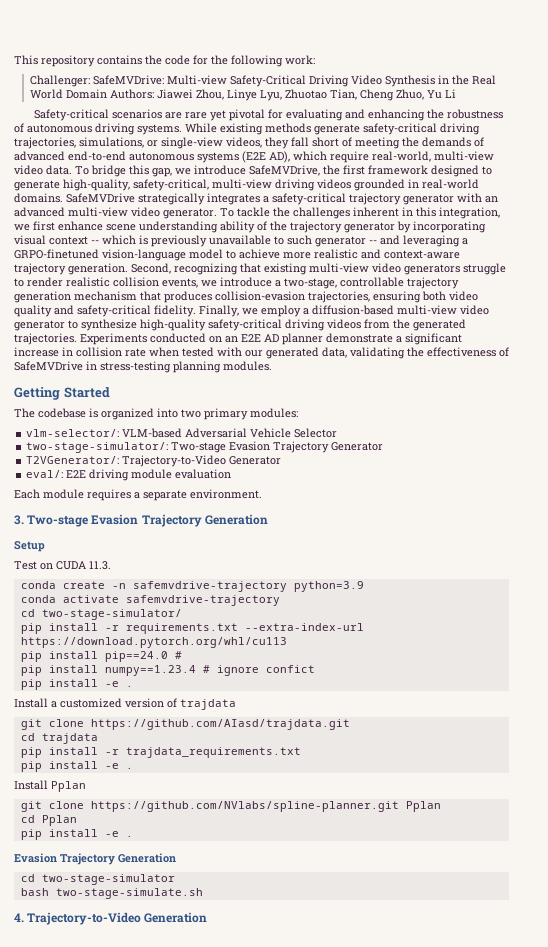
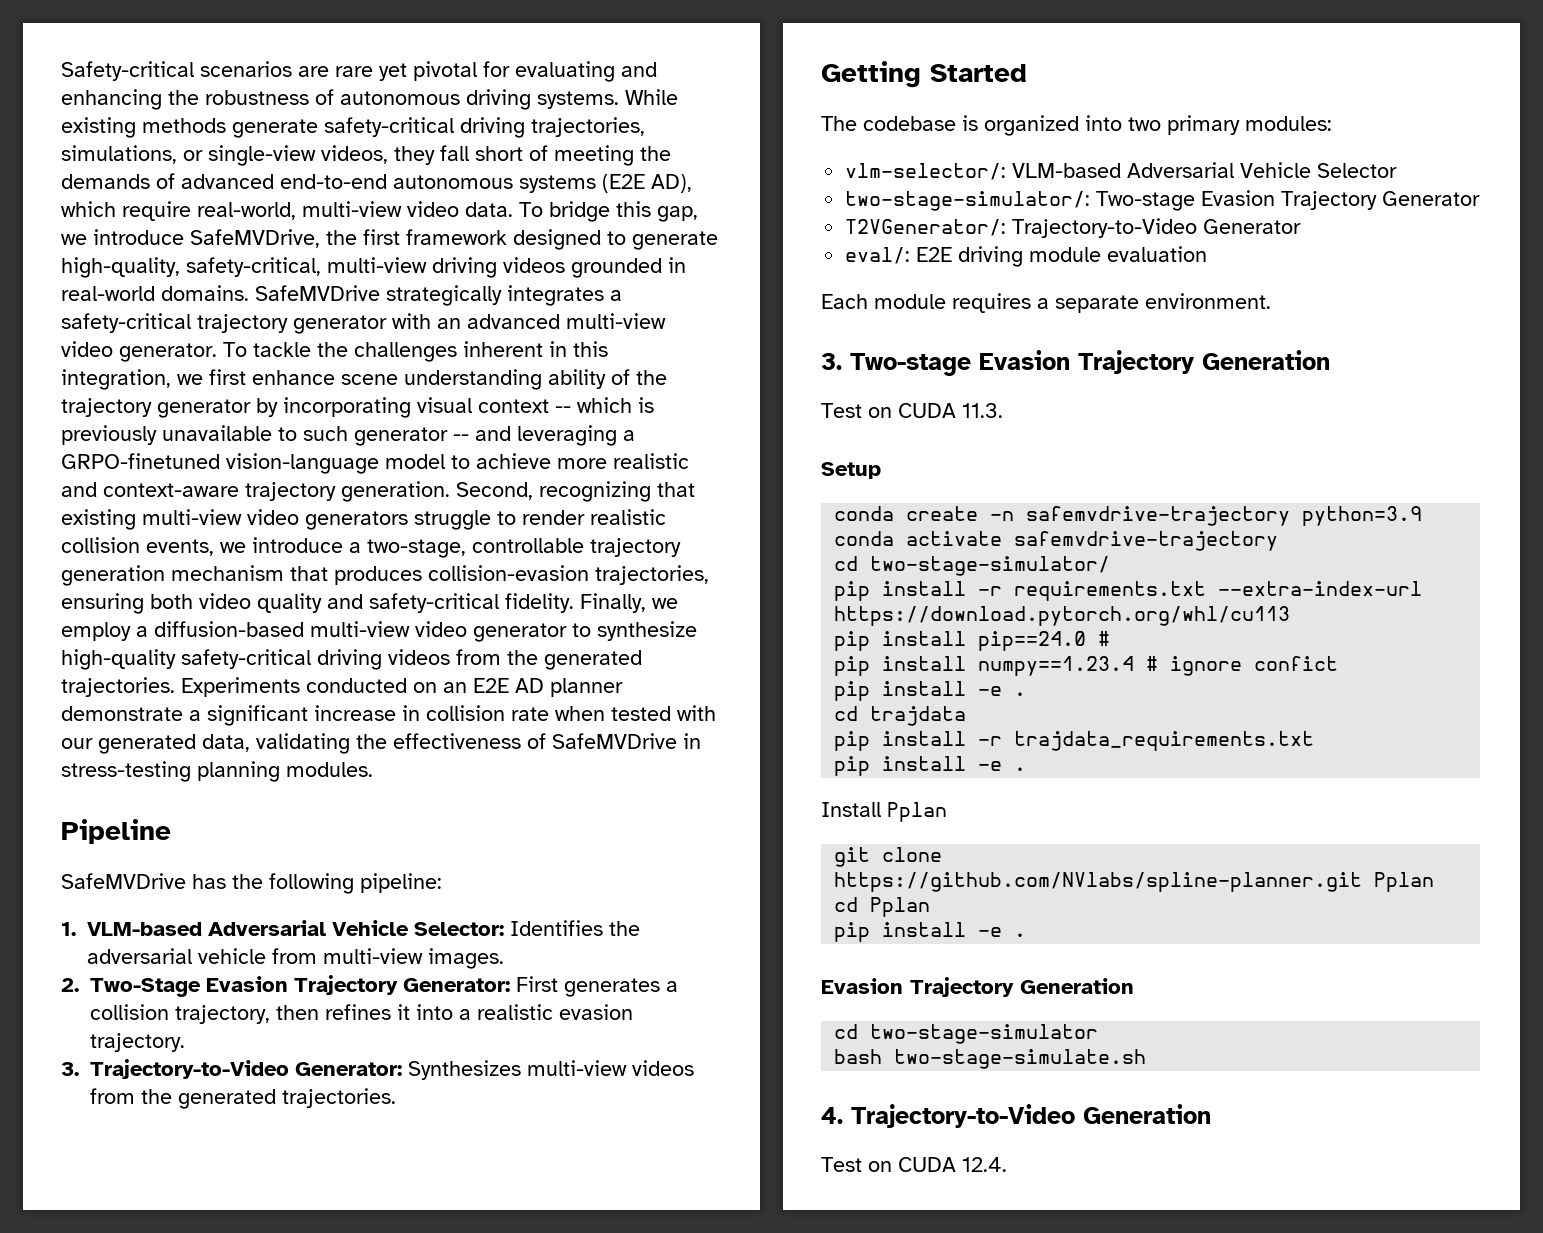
[14,55,315,67] [29,75,496,87] [29,89,456,101] This repository contains the code for the following work: // Challenger: SafeMVDrive: Multi-view Safety-Critical Driving Video Synthesis in the Real World Domain Authors: Jiawei Zhou, Linye Lyu, Zhuotao Tian, Cheng Zhuo, Yu Li // -> (61, 71) none
(272, 366) none -> [61,819,171,844] [61,873,442,894] [61,920,641,936] [87,948,505,969] [61,975,678,997] [90,1004,633,1024] [90,1033,185,1052] [61,1059,694,1080] [90,1088,396,1109] // Pipeline // SafeMVDrive has the following pipeline: // 1. VLM-based Adversarial Vehicle Selector: Identifies the adversarial vehicle from multi-view images. // 2. Two-Stage Evasion Trajectory Generator: First generates a collision trajectory, then refines it into a realistic evasion trajectory. // 3. Trajectory-to-Video Generator: Synthesizes multi-view videos from the generated trajectories.
[14,541,45,552] // Setup -> (1330, 360) none
(111, 565) none -> [821,462,881,479] // Setup
[14,698,236,710] [20,719,350,730] // Install a customized version of trajdata // git clone https://github.com/AIasd/trajdata.git -> (1027, 694) none
(208, 917) none -> [821,1157,1007,1172] // Test on CUDA 12.4.

